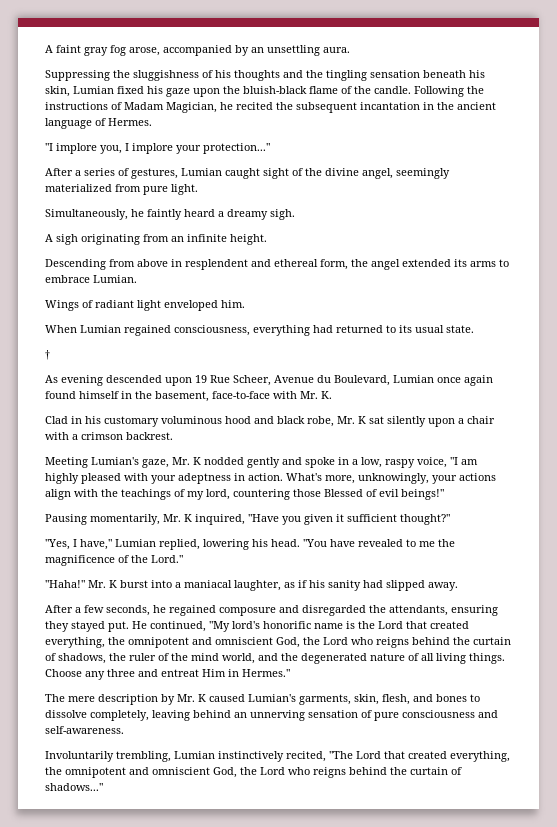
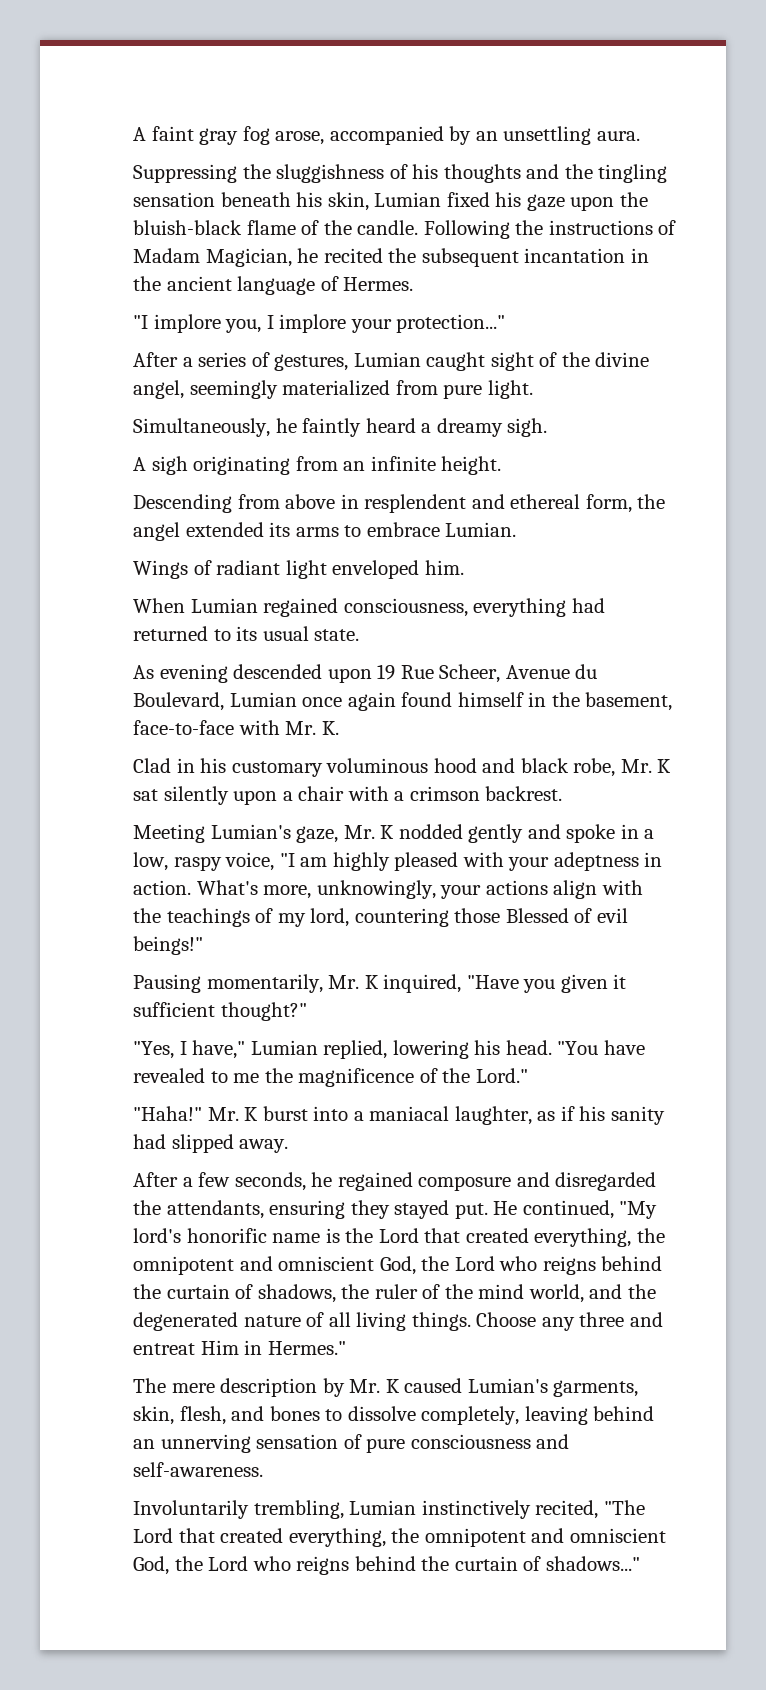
[45,350,50,360] // † -> (360, 635) none

